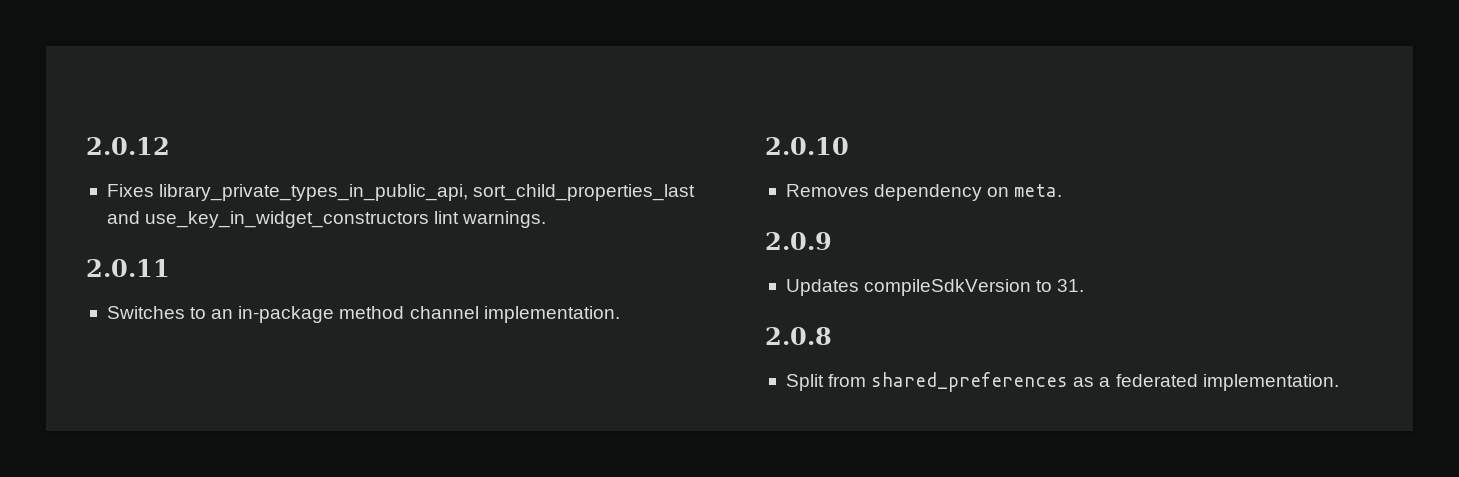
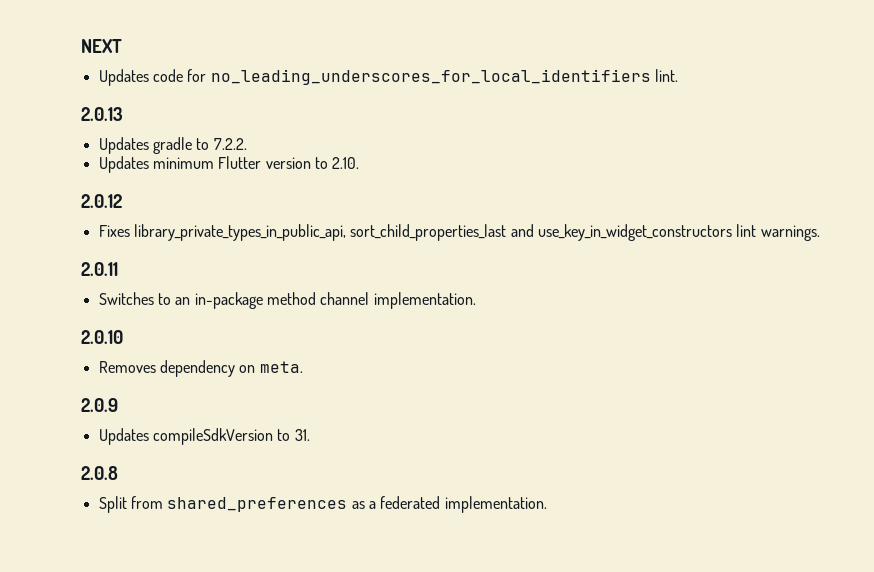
(86, 146) none -> [81,39,122,53] [98,69,678,86] [81,107,123,121] [98,137,247,154] [98,156,360,173] NEXT // Updates code for no_leading_underscores_for_local_identifiers lint. // 2.0.13 // Updates gradle to 7.2.2. // Updates minimum Flutter version to 2.10. //

